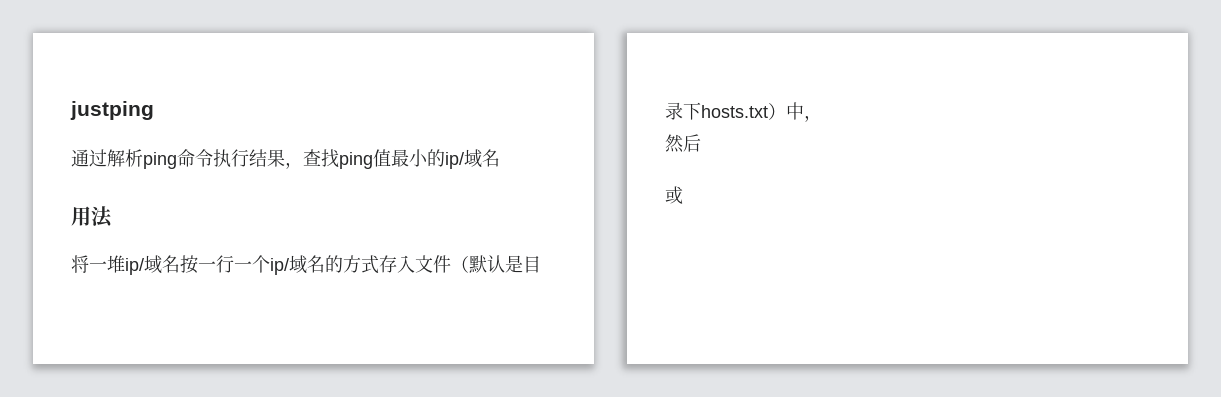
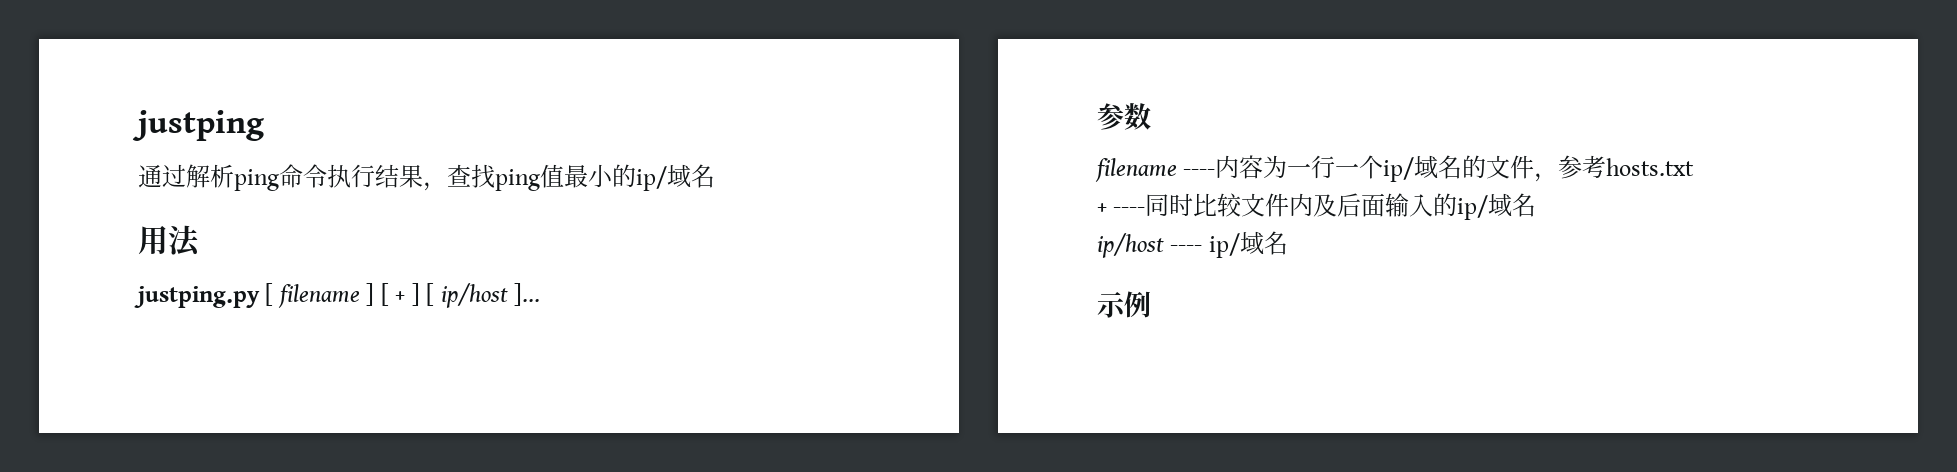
[71,255,198,275] 将一堆ip/域名按 -> [134,283,541,308] [1097,103,1151,130] [1095,155,1288,182] justping.py [ filename ] [ + ] [ ip/host ]... // 参数 // filename ----内容为
[343,255,541,274] [665,102,822,122] [665,134,701,153] [665,186,683,204] 方式存入文件（默认是目录下hosts.txt）中， // 然后 // 或 -> [1486,155,1695,182] [1097,193,1537,220] [1097,231,1288,258] [1097,291,1151,318] 文件，参考hosts.txt // + ----同时比较文件内及后面输入的ip/域名 // ip/host ---- ip/域名 // 示例

